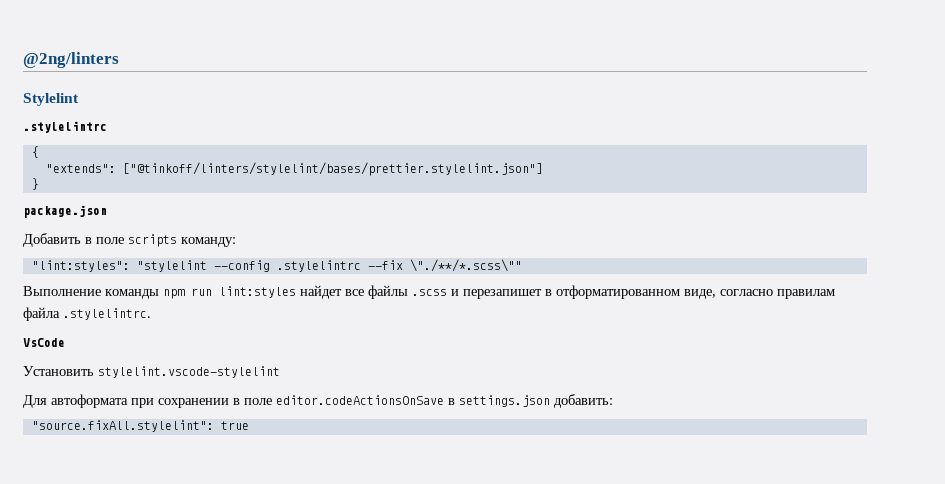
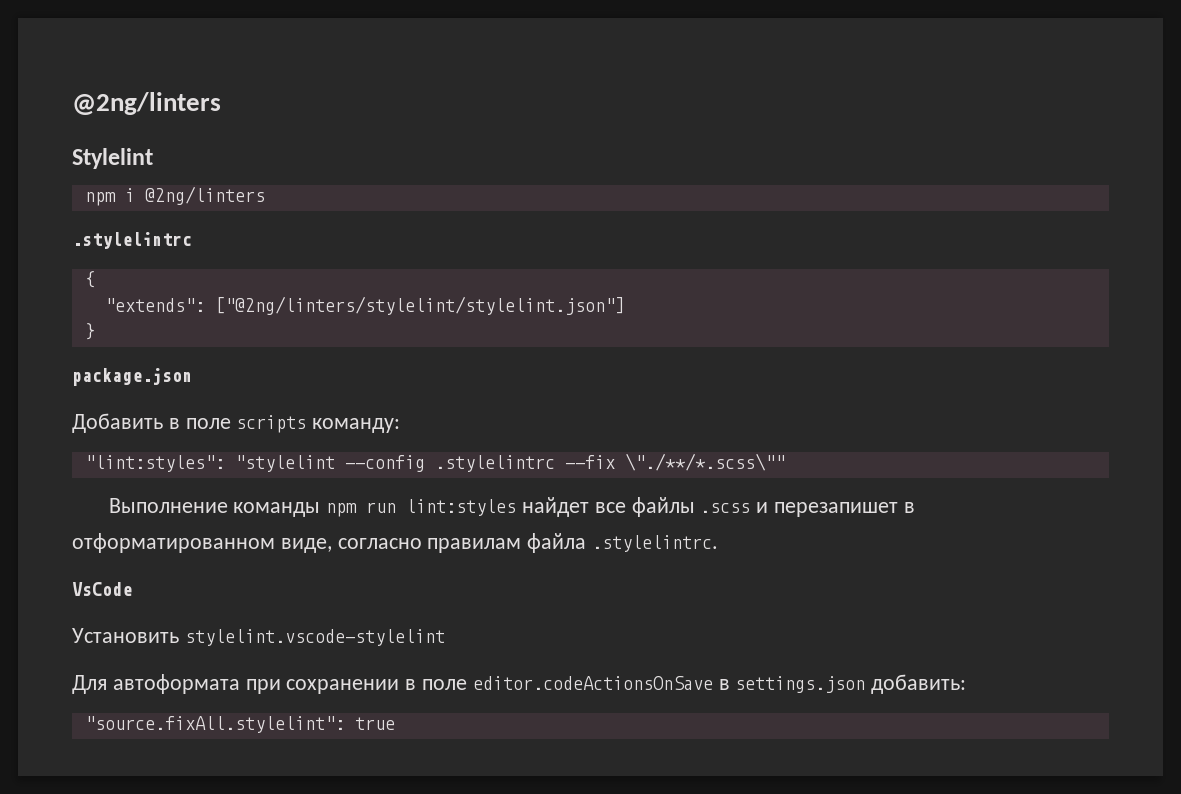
(79, 99) none -> [84,186,265,206] // npm i @2ng/linters
[122,162,543,176] ["@tinkoff/linters/stylelint/bases/prettier.stylelint.json"] -> [214,296,625,315] ["@2ng/linters/stylelint/stylelint.json"]

